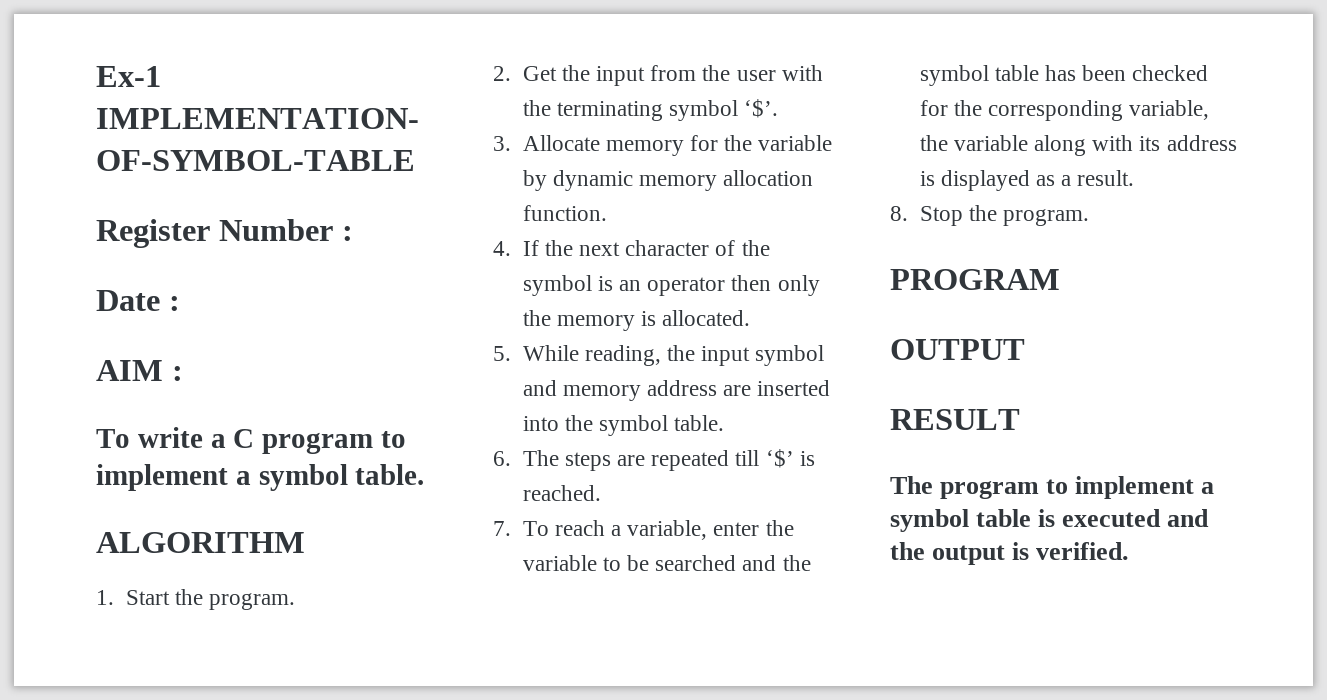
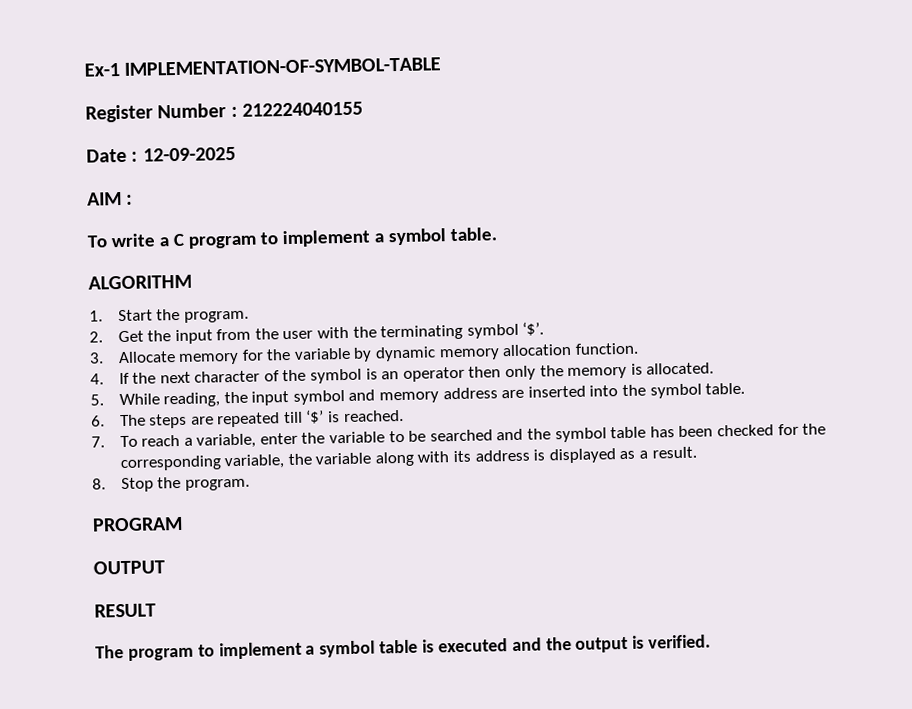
(353, 233) none -> [241,101,363,117] 212224040155
(180, 303) none -> [142,146,236,162] 12-09-2025

